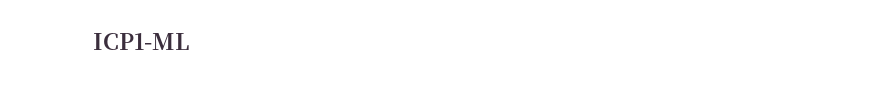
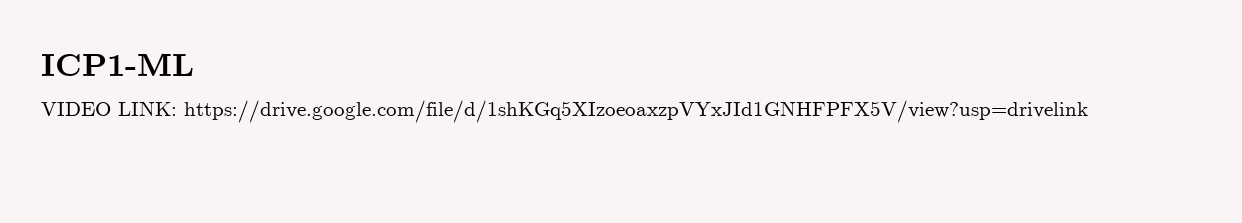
(189, 41) none -> [41,100,1088,123] // VIDEO LINK: https://drive.google.com/file/d/1shKGq5XIzoeoaxzpVYxJId1GNHFPFX5V/view?usp=drivelink

